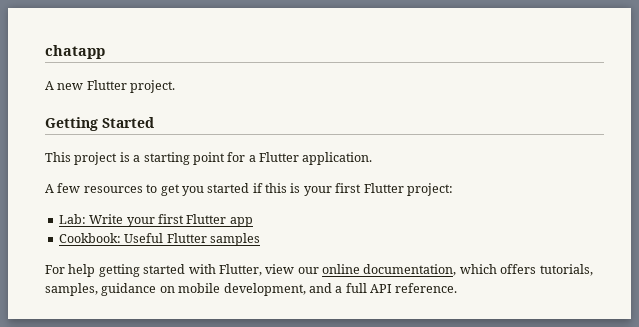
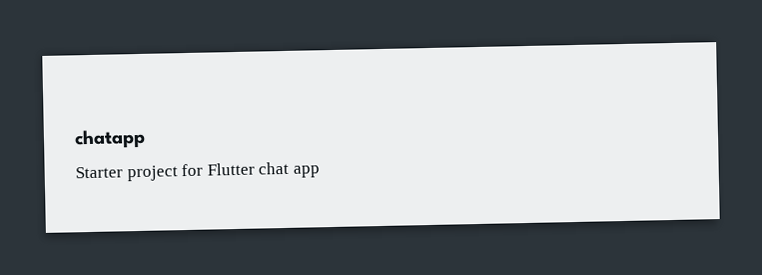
[45,80,176,93] [45,117,154,131] [45,152,373,165] [45,183,453,196] [58,214,253,227] [58,233,260,246] [45,264,593,277] [45,283,458,296] A new Flutter project. // Getting Started // This project is a starting point for a Flutter application. // A few resources to get you started if this is your first Flutter project: // Lab: Write your first Flutter app // Cookbook: Useful Flutter samples // For help getting started with Flutter, view our online documentation, which offers tutorials, samples, guidance on mobile development, and a full API reference. -> [75,161,320,182] Starter project for Flutter chat app

